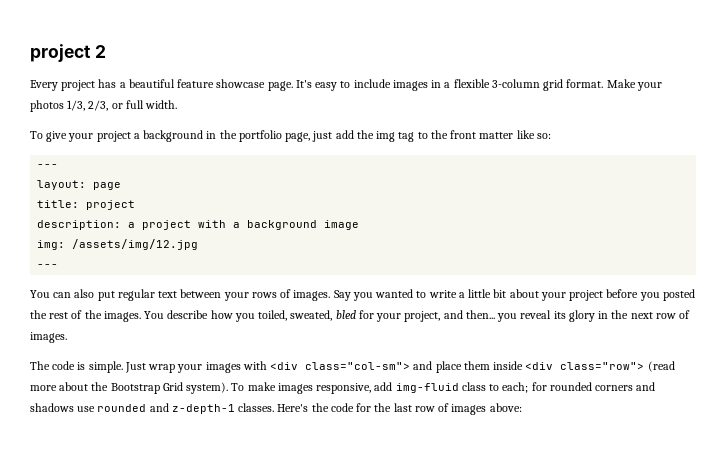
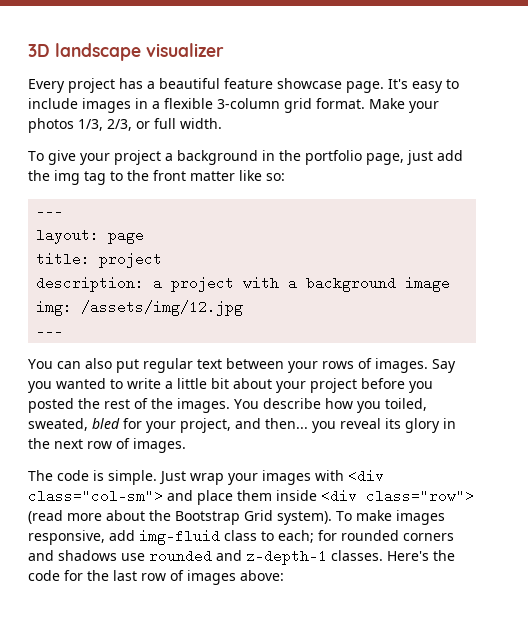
[30,44,106,62] project 2 -> [28,43,224,61] 3D landscape visualizer

